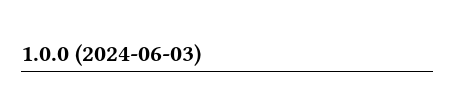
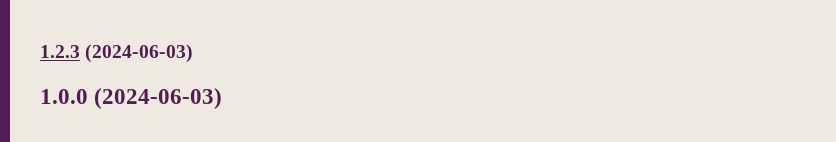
(21, 54) none -> [40,44,194,63] 1.2.3 (2024-06-03) //

